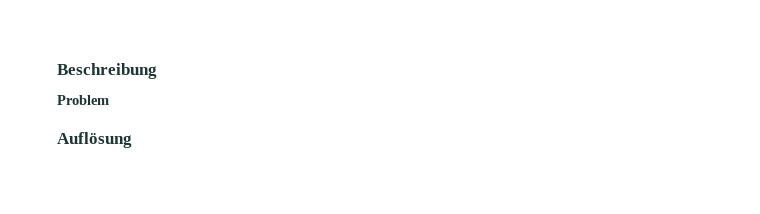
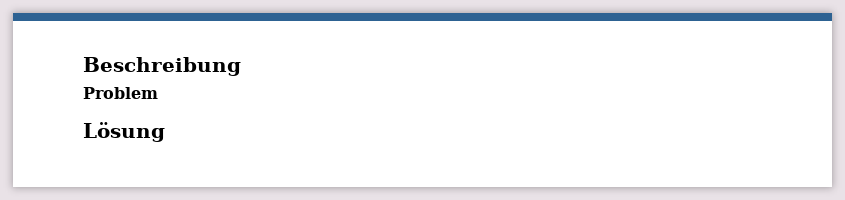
[57,132,132,148] Auflösung -> [83,122,165,142] Lösung

